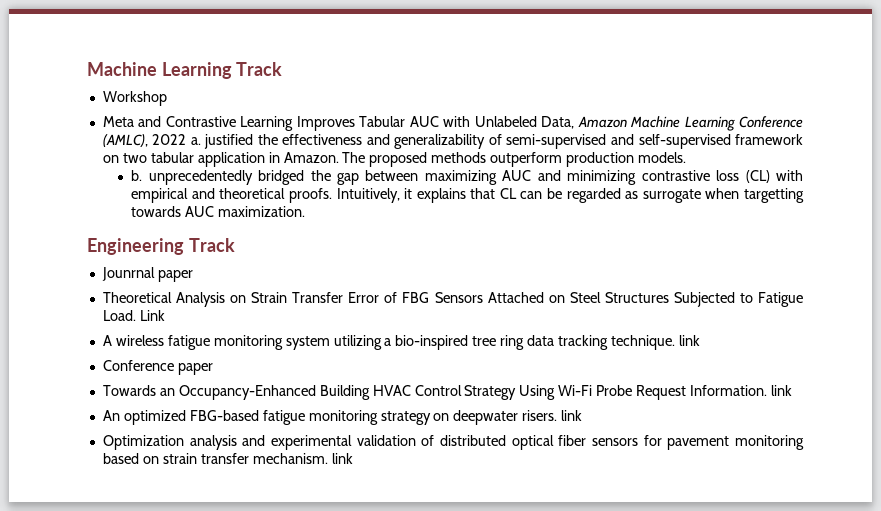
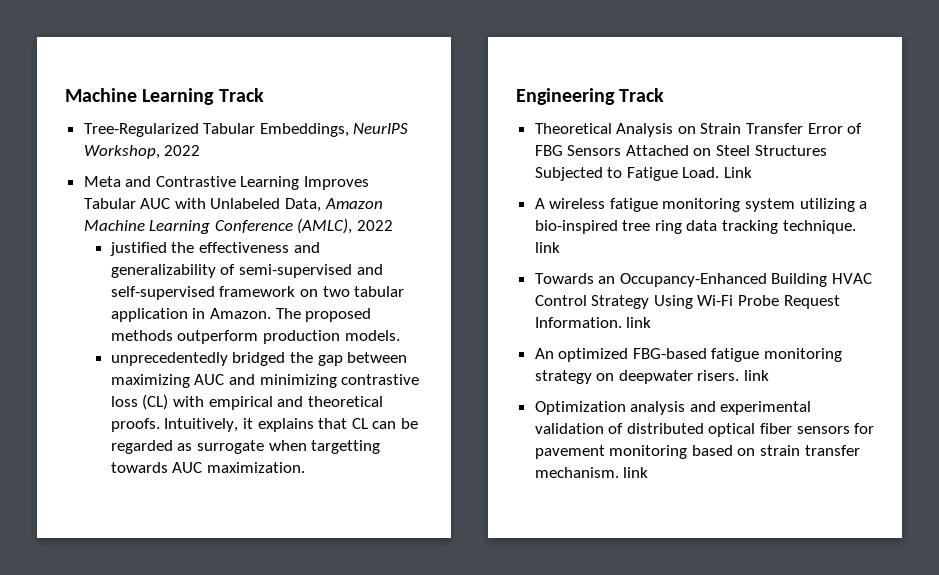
[102,91,167,106] Workshop -> [83,123,409,137] [83,145,201,159] Tree-Regularized Tabular Embeddings, NeurIPS Workshop, 2022
[190,137,201,145] a. -> (394, 225) //
[131,170,143,181] b. -> (400, 335) none
[101,267,193,282] // Jounrnal paper -> (665, 95) none
[102,360,213,375] // Conference paper -> (560, 247) none

